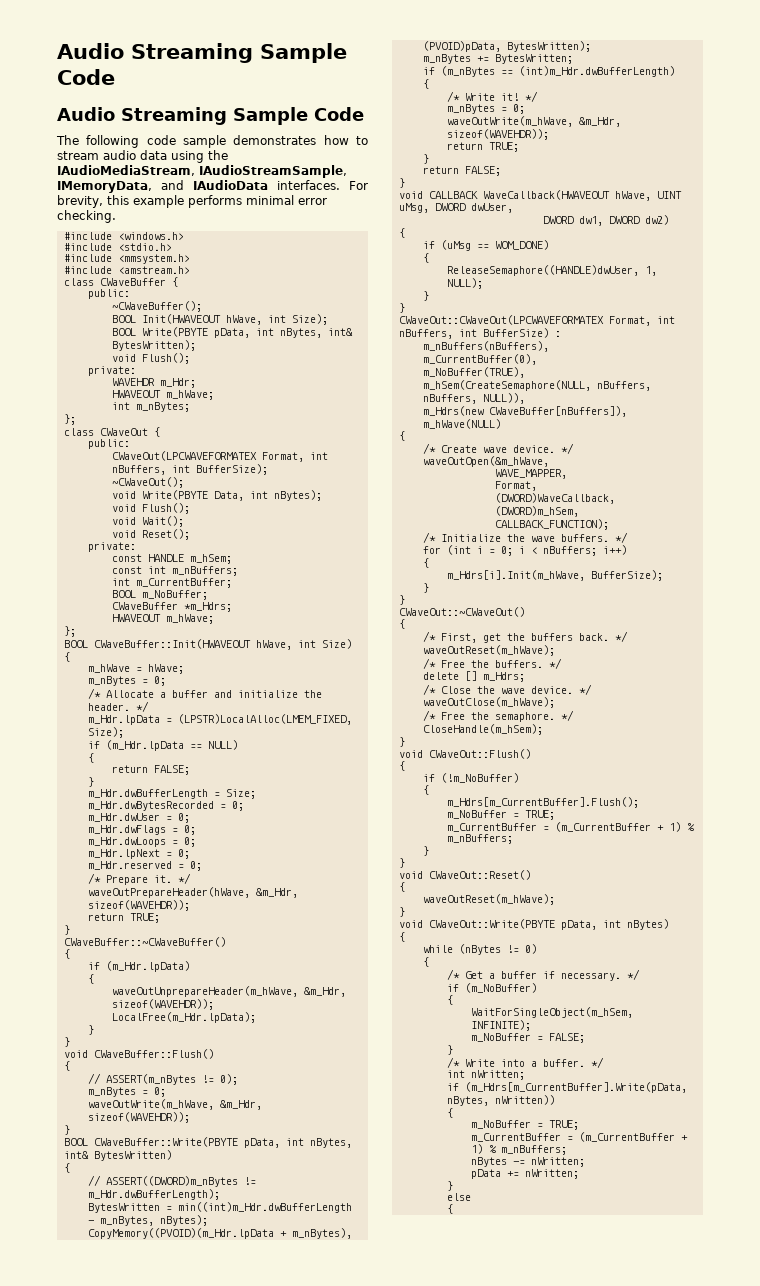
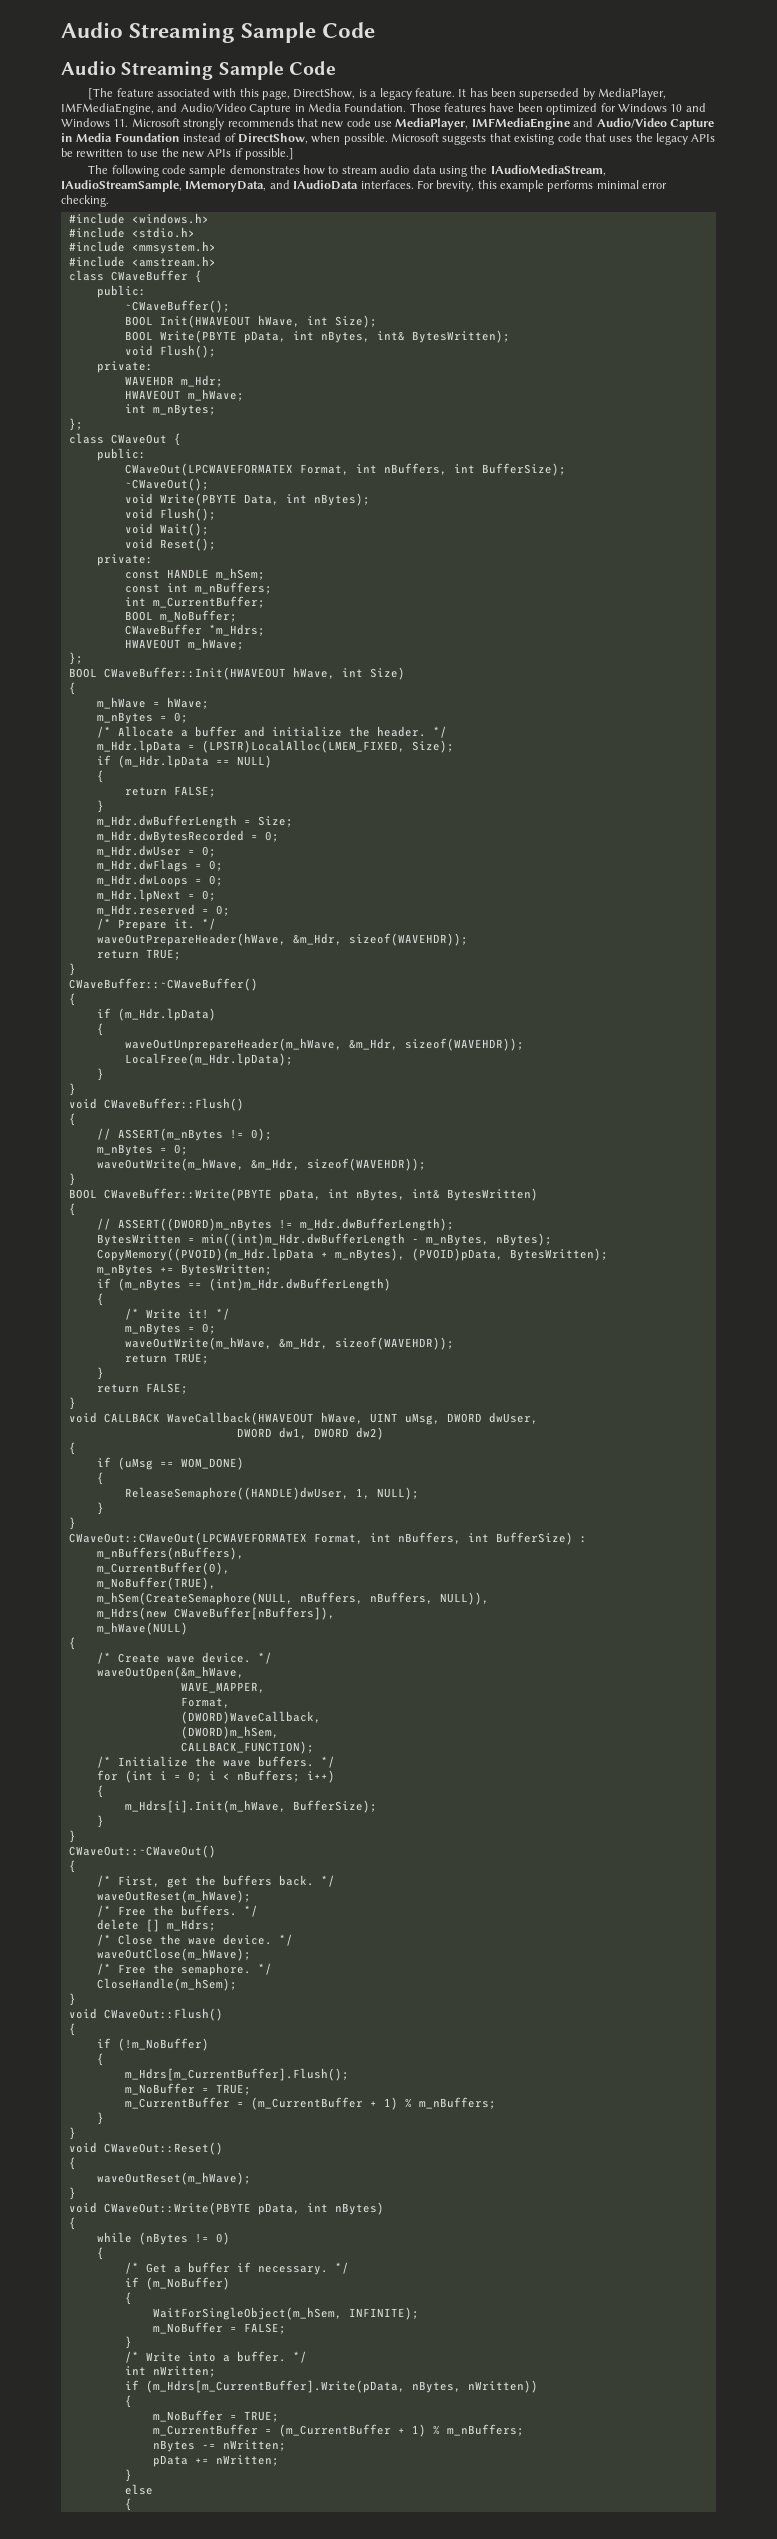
(364, 114) none -> [88,88,667,100] [61,103,706,115] [61,118,714,130] [61,133,716,145] [61,148,294,160] // [The feature associated with this page, DirectShow, is a legacy feature. It has been superseded by MediaPlayer, IMFMediaEngine, and Audio/Video Capture in Media Foundation. Those features have been optimized for Windows 10 and Windows 11. Microsoft strongly recommends that new code use MediaPlayer, IMFMediaEngine and Audio/Video Capture in Media Foundation instead of DirectShow, when possible. Microsoft suggests that existing code that uses the legacy APIs be rewritten to use the new APIs if possible.]

